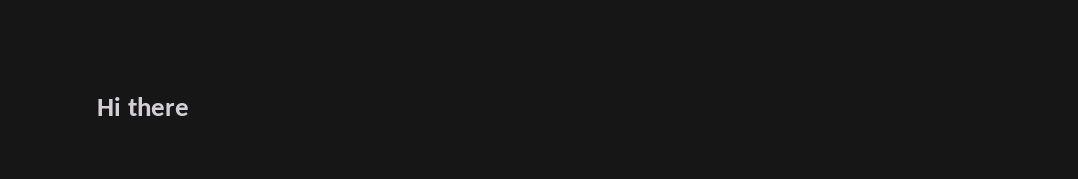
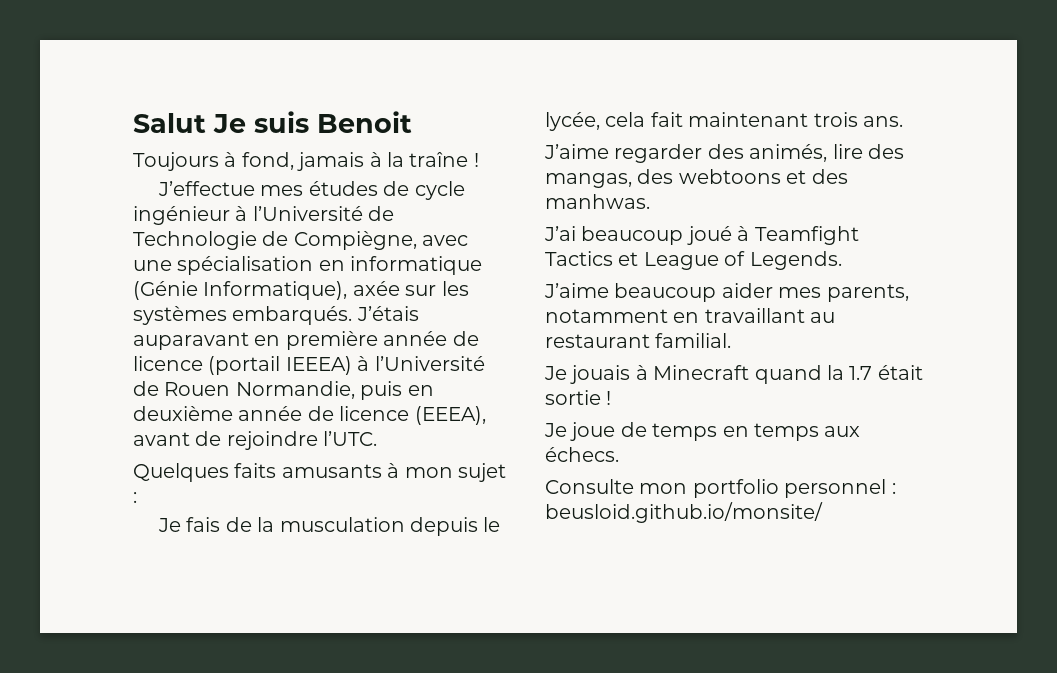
[97,97,190,116] Hi there -> [133,111,412,133] [133,152,479,171] [158,181,465,200] [133,206,395,225] [133,231,469,250] [133,256,483,275] [133,281,469,300] [133,306,419,325] [133,331,479,350] [133,356,485,375] [133,381,434,400] [133,406,486,425] [133,431,378,450] [133,463,506,482] [133,492,137,503] [158,517,501,536] [545,112,903,131] [544,144,904,163] [545,169,848,188] [545,194,650,209] [544,226,859,245] [545,251,842,270] [544,283,909,302] [545,308,836,323] [545,333,732,348] [544,365,923,384] [545,390,612,405] [544,422,861,441] [545,447,619,462] [545,479,896,498] [545,502,823,523] Salut Je suis Benoit // Toujours à fond, jamais à la traîne ! // J’effectue mes études de cycle ingénieur à l’Université de Technologie de Compiègne, avec une spécialisation en informatique (Génie Informatique), axée sur les systèmes embarqués. J’étais auparavant en première année de licence (portail IEEEA) à l’Université de Rouen Normandie, puis en deuxième année de licence (EEEA), avant de rejoindre l’UTC. // Quelques faits amusants à mon sujet : // Je fais de la musculation depuis le lycée, cela fait maintenant trois ans. // J’aime regarder des animés, lire des mangas, des webtoons et des manhwas. // J’ai beaucoup joué à Teamfight Tactics et League of Legends. // J’aime beaucoup aider mes parents, notamment en travaillant au restaurant familial. // Je jouais à Minecraft quand la 1.7 était sortie ! // Je joue de temps en temps aux échecs. // Consulte mon portfolio personnel : beusloid.github.io/monsite/

